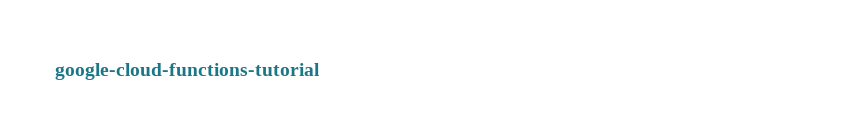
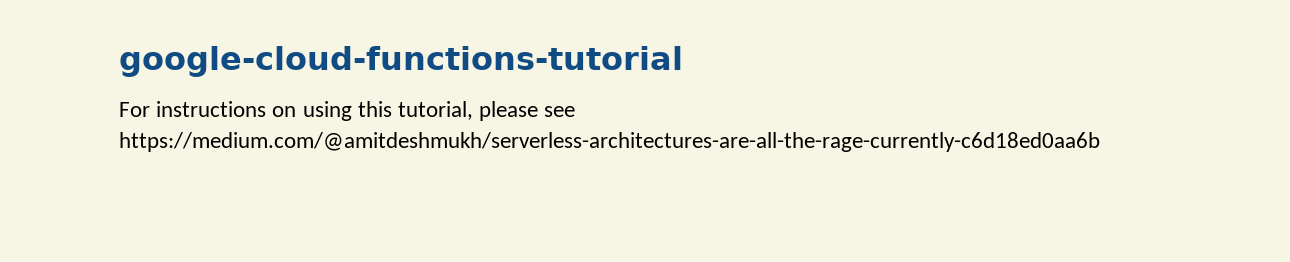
(320, 71) none -> [119,101,576,121] [119,132,1100,152] // For instructions on using this tutorial, please see https://medium.com/@amitdeshmukh/serverless-architectures-are-all-the-rage-currently-c6d18ed0aa6b

